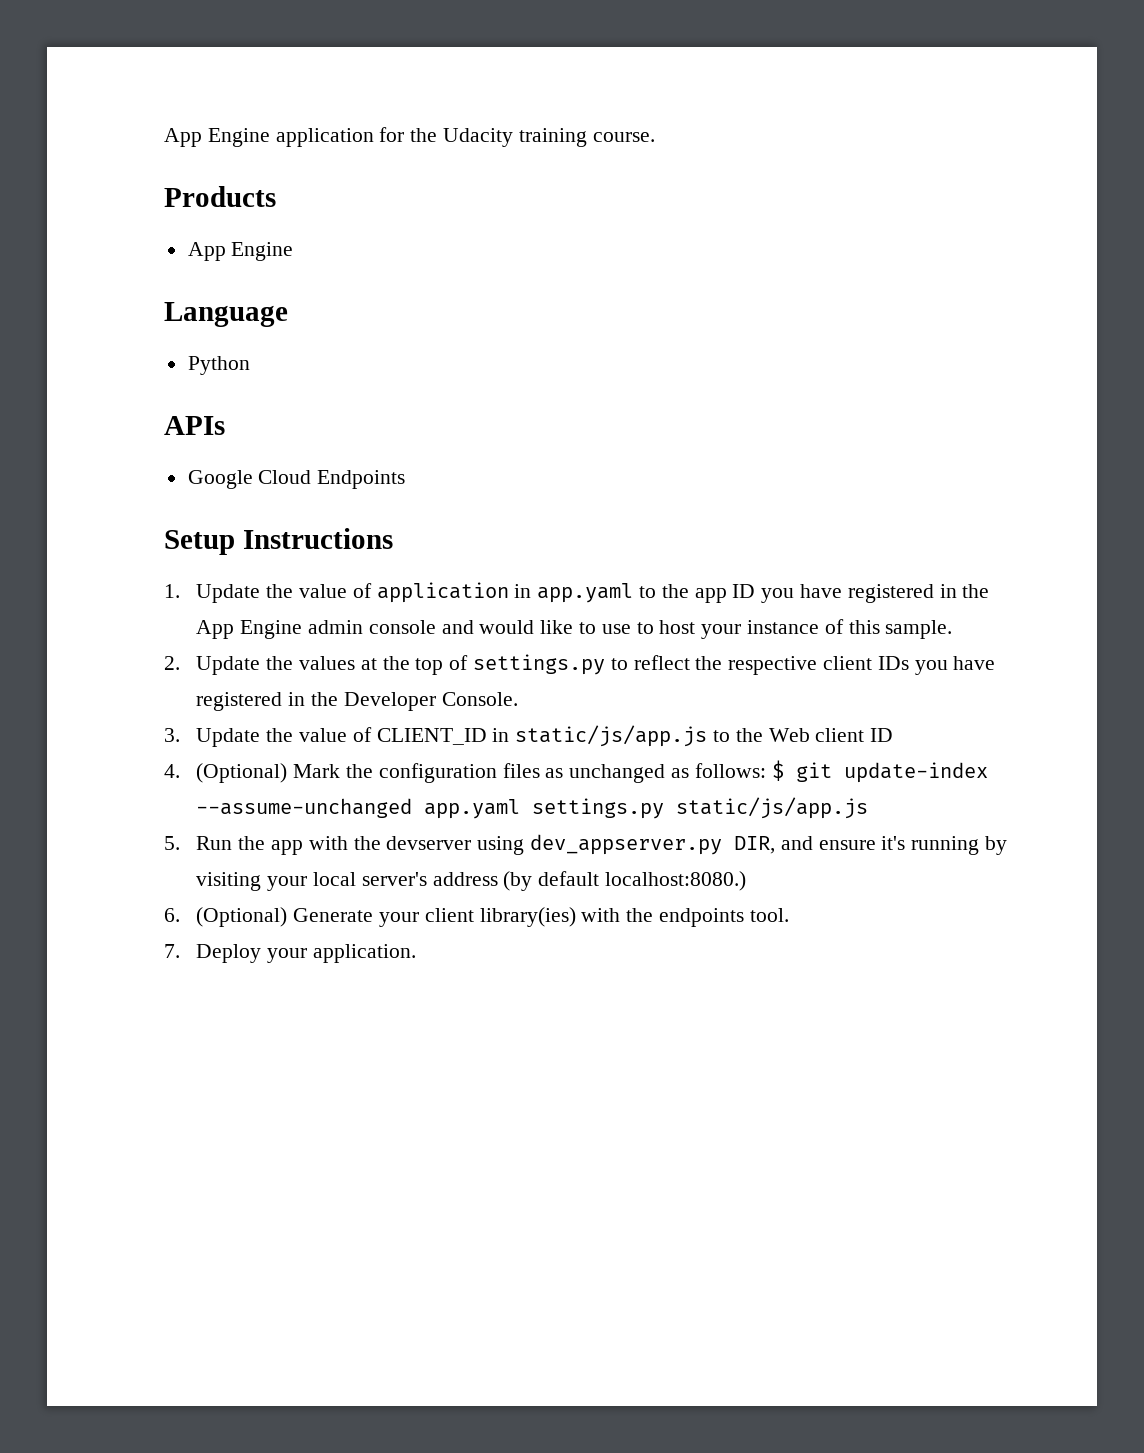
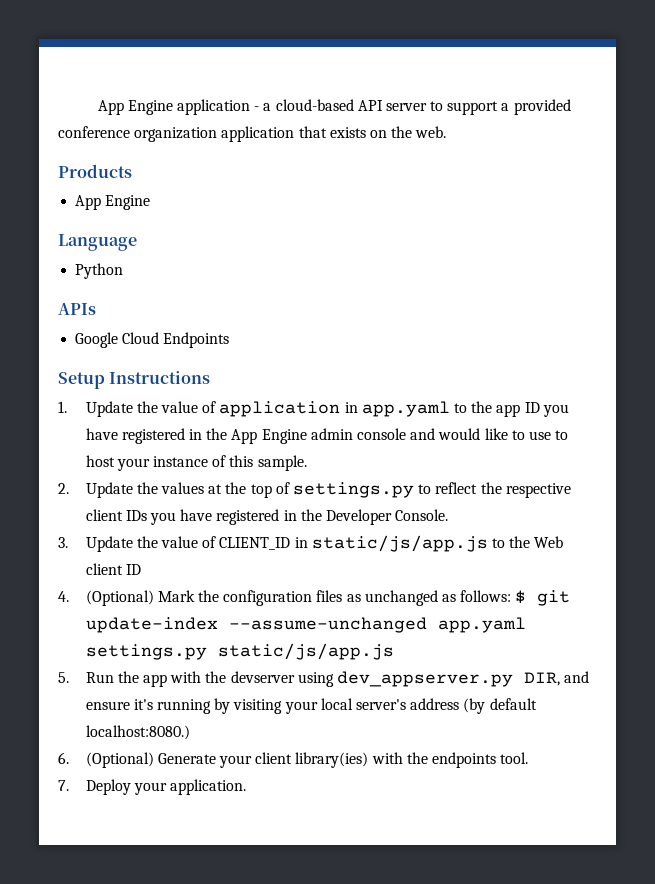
[379,127,655,147] for the Udacity training course. -> [254,99,571,115] [58,126,447,142] - a cloud-based API server to support a provided conference organization application that exists on the web.

